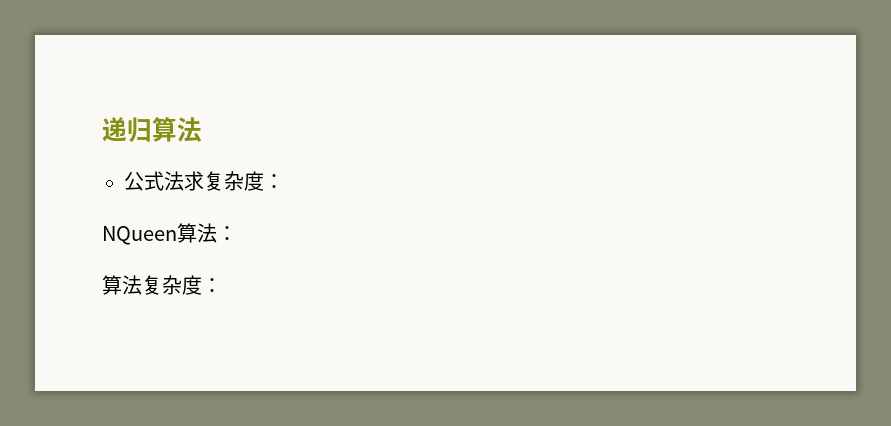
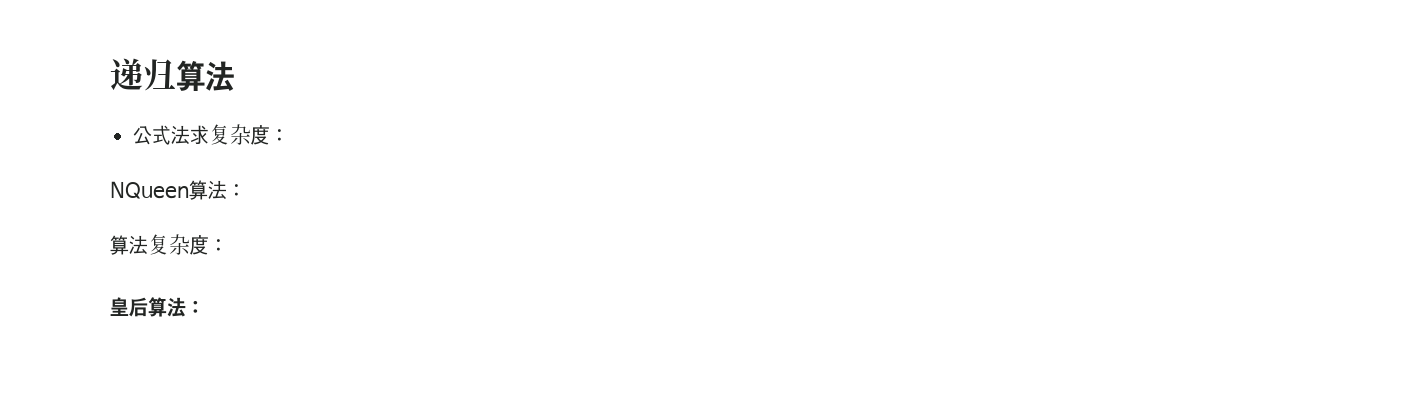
(222, 285) none -> [110,297,205,317] // 皇后算法：

